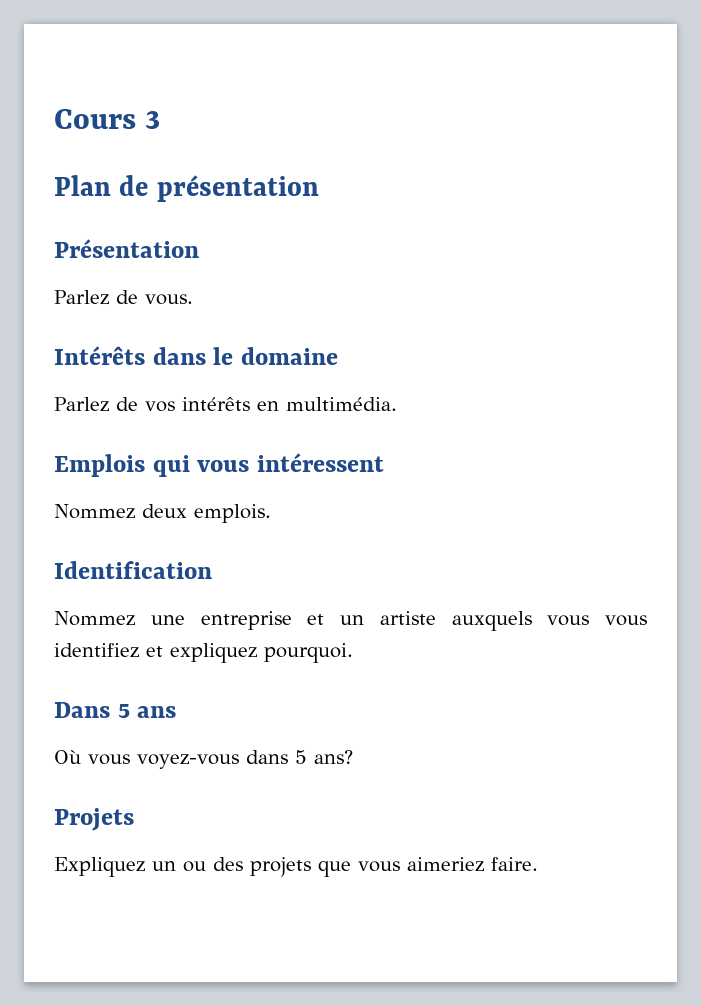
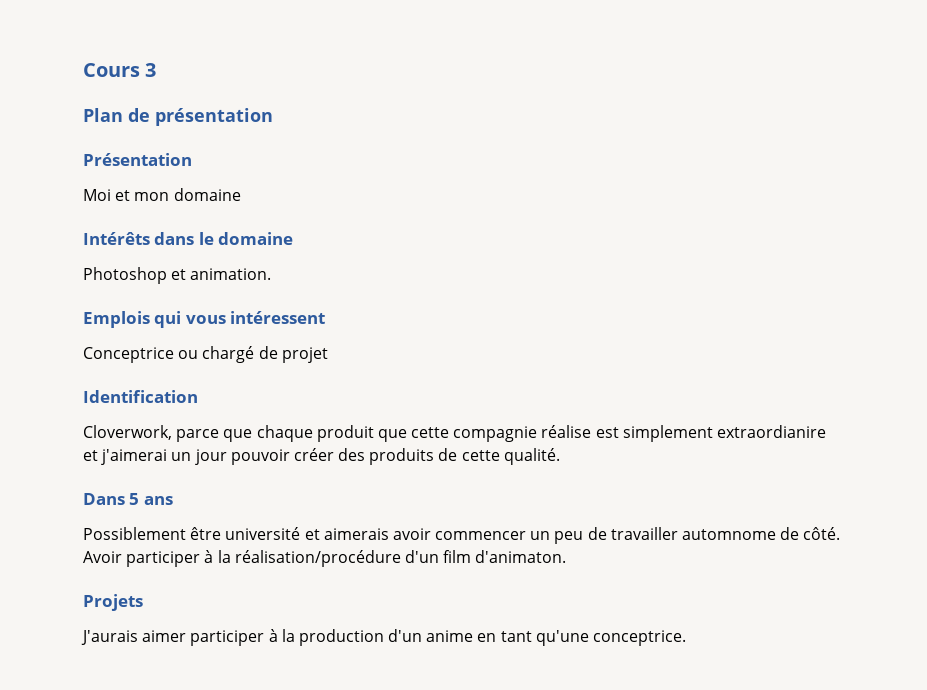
[54,290,193,305] Parlez de vous. -> [83,188,241,201] Moi et mon domaine
[54,397,397,412] [54,453,384,477] [54,504,271,523] [54,561,212,579] [54,611,647,631] [54,643,353,663] [54,702,177,718] [54,750,353,769] [54,808,134,831] [54,857,538,877] Parlez de vos intérêts en multimédia. // Emplois qui vous intéressent // Nommez deux emplois. // Identification // Nommez une entreprise et un artiste auxquels vous vous identifiez et expliquez pourquoi. // Dans 5 ans // Où vous voyez-vous dans 5 ans? // Projets // Expliquez un ou des projets que vous aimeriez faire. -> [83,267,272,284] [83,311,326,328] [83,346,328,363] [83,390,198,403] [83,425,827,442] [83,448,560,465] [83,493,173,505] [83,527,841,544] [83,550,567,567] [83,594,143,611] [81,629,687,646] Photoshop et animation. // Emplois qui vous intéressent // Conceptrice ou chargé de projet // Identification // Cloverwork, parce que chaque produit que cette compagnie réalise est simplement extraordianire et j'aimerai un jour pouvoir créer des produits de cette qualité. // Dans 5 ans // Possiblement être université et aimerais avoir commencer un peu de travailler automnome de côté. Avoir participer à la réalisation/procédure d'un film d'animaton. // Projets // J'aurais aimer participer à la production d'un anime en tant qu'une conceptrice.

